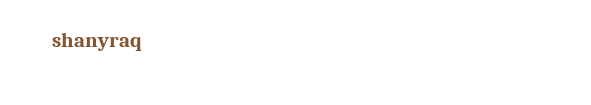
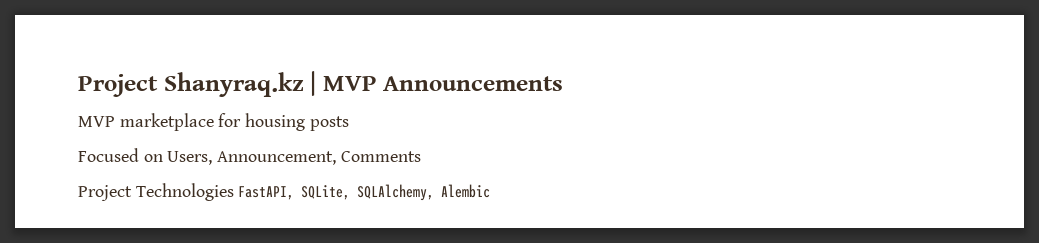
[52,32,142,51] shanyraq -> [78,71,564,97] [78,113,349,131] [78,148,421,165] [78,183,491,201] Project Shanyraq.kz | MVP Announcements // MVP marketplace for housing posts // Focused on Users, Announcement, Comments // Project Technologies FastAPI, SQLite, SQLAlchemy, Alembic

